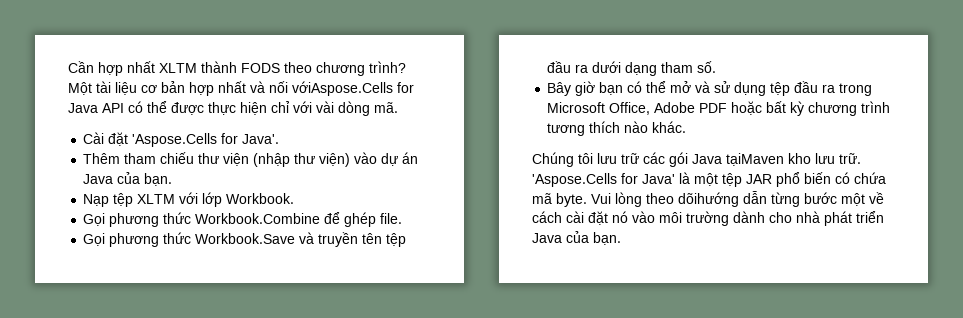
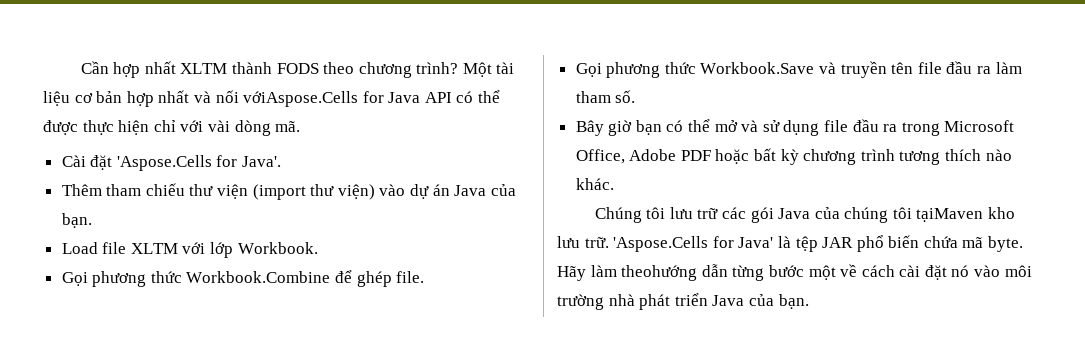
[253,153,291,167] (nhập -> [252,184,306,200] (import
[83,193,134,207] Nạp tệp -> [61,242,127,254] Load file
[386,233,407,247] [547,61,658,76] tệp đầu ra dưới dạng -> [917,61,1022,74] file đầu ra làm
[770,82,791,96] tệp -> [824,120,849,132] file
(722, 159) none -> [814,207,912,223] của chúng tôi
[694,173,718,186] một -> (791, 242) none
[835,172,850,184] có -> (920, 241) none
[591,192,739,207] Vui lòng theo dõihướng -> [557,265,698,281] Hãy làm theohướng
[733,211,792,223] dành cho -> (604, 302) none

